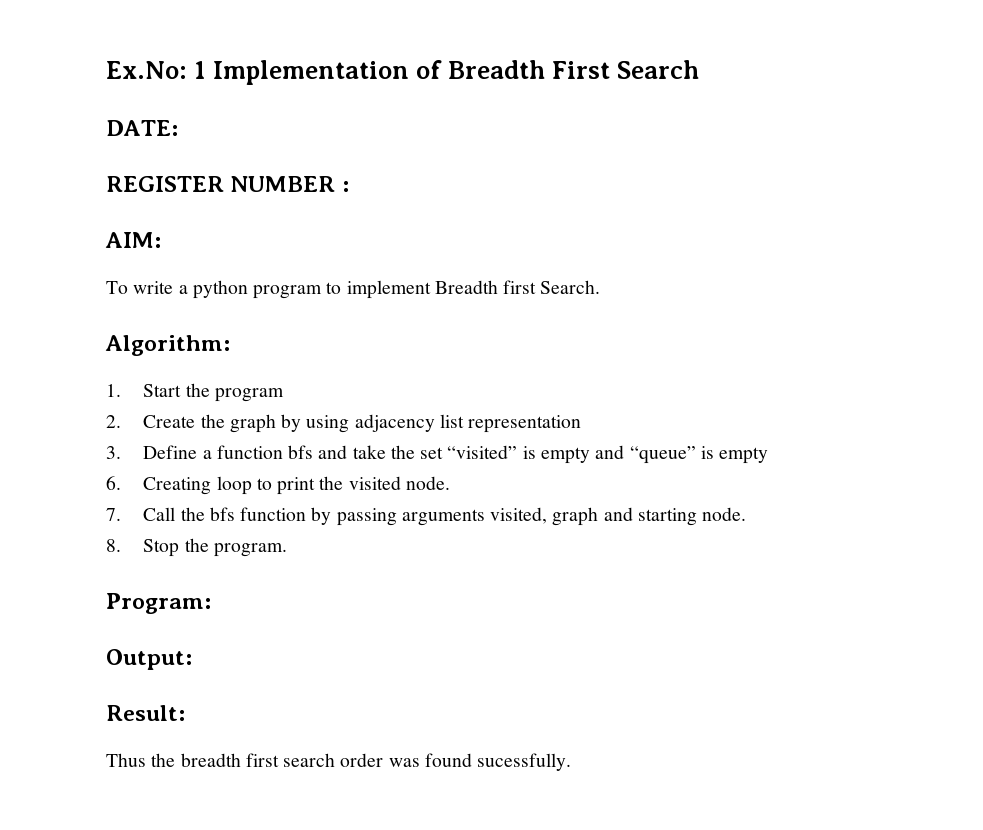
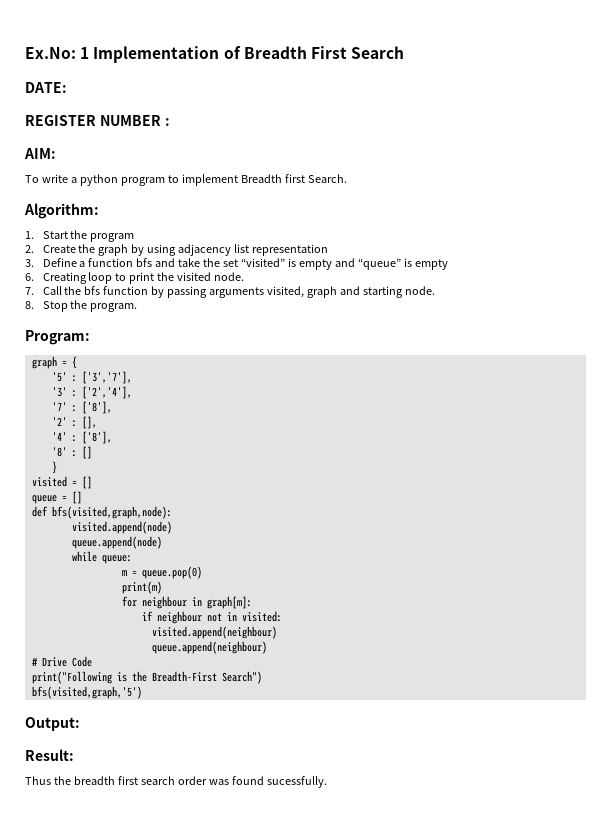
(211, 603) none -> [31,356,77,369] [51,371,132,384] [51,386,132,399] [51,401,112,414] [51,416,97,429] [51,431,112,444] [51,446,92,459] [51,461,57,474] [31,476,92,489] [31,491,82,504] [31,506,172,519] [71,521,172,534] [71,536,162,549] [71,551,132,564] [121,566,202,579] [121,581,162,594] [121,596,252,609] [141,611,282,624] [151,626,277,639] [151,641,267,654] [31,656,92,667] [31,671,262,684] [31,686,142,699] // graph = { // '5' : ['3','7'], // '3' : ['2','4'], // '7' : ['8'], // '2' : [], // '4' : ['8'], // '8' : [] // } // visited = [] // queue = [] // def bfs(visited,graph,node): // visited.append(node) // queue.append(node) // while queue: // m = queue.pop(0) // print(m) // for neighbour in graph[m]: // if neighbour not in visited: // visited.append(neighbour) // queue.append(neighbour) // # Drive Code // print("Following is the Breadth-First Search") // bfs(visited,graph,'5')

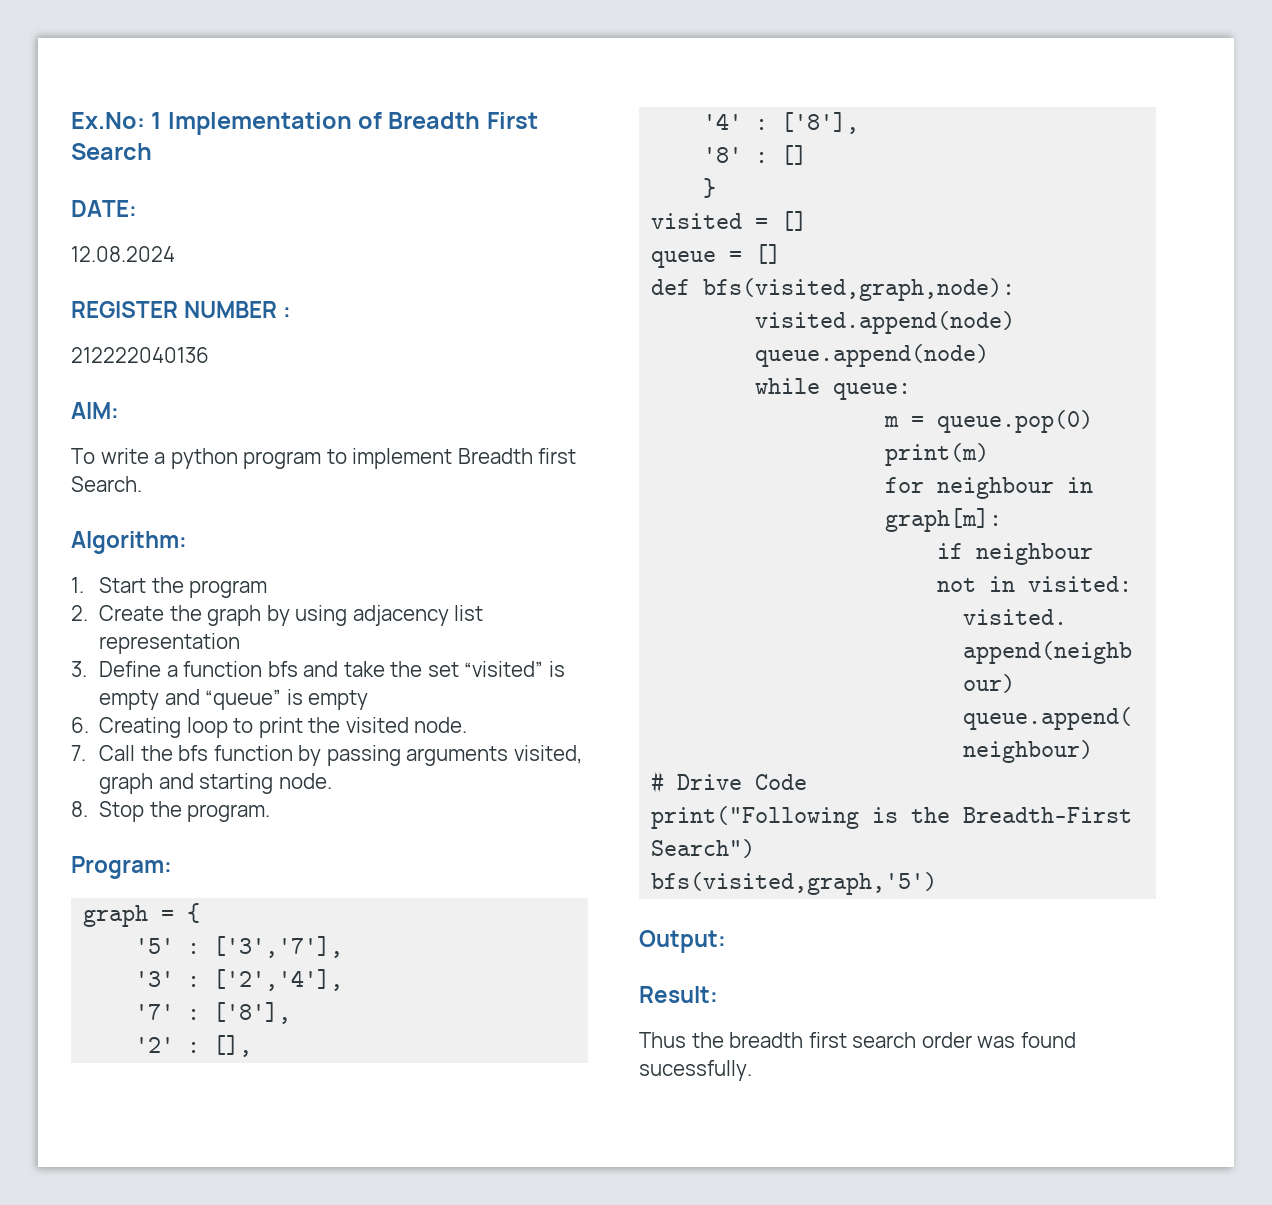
(67, 87) none -> [71,246,175,262] // 12.08.2024
(170, 122) none -> [71,347,209,363] // 212222040136

